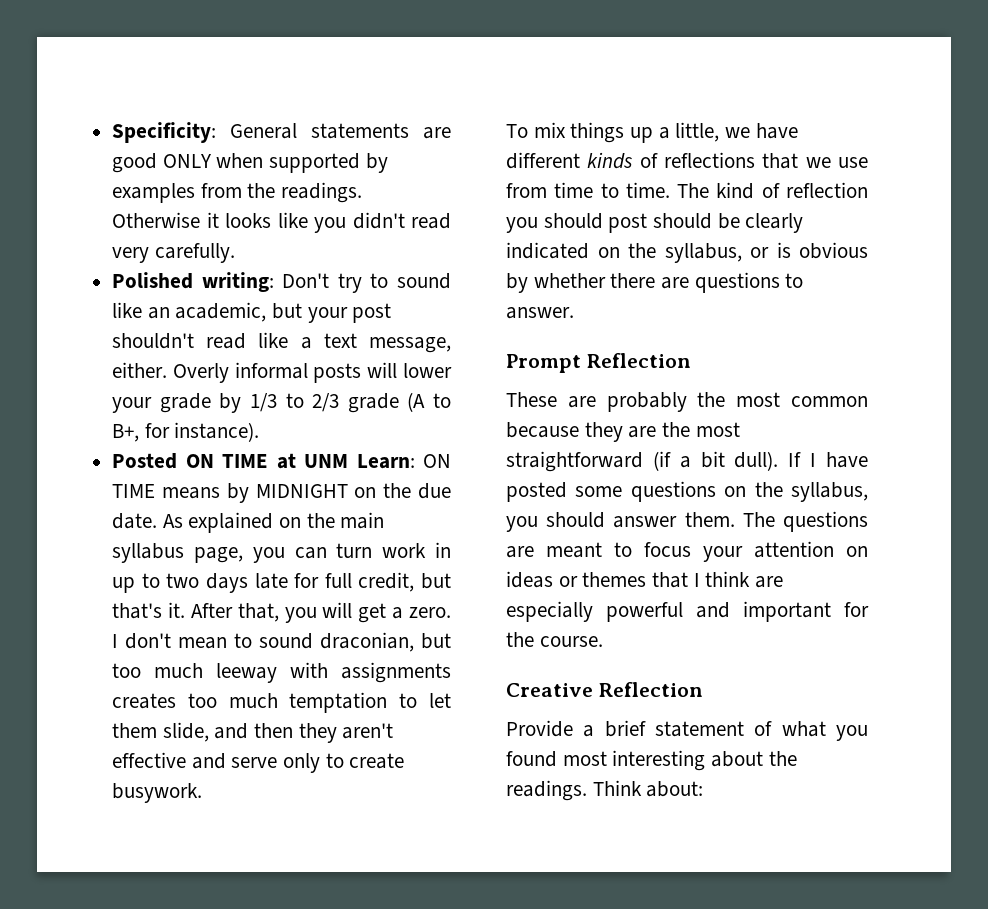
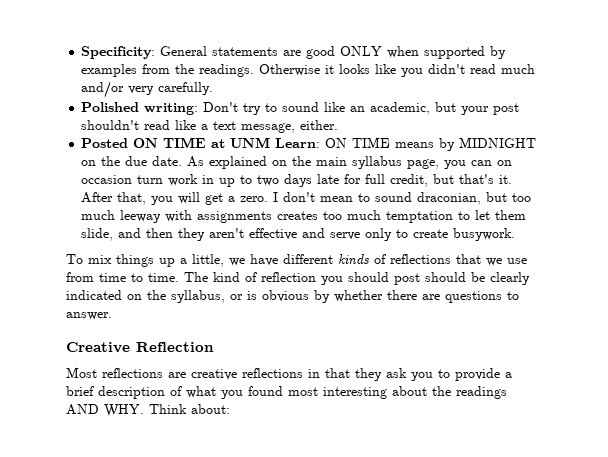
(451, 221) none -> [501,64,536,74] [81,81,125,98] much and/or
[172,362,452,383] [112,392,451,413] [112,422,260,442] Overly informal posts will lower your grade by 1/3 to 2/3 grade (A to B+, for instance). -> (339, 125) none
(327, 553) none -> [497,160,513,166] [81,175,133,184] on occasion
[506,353,691,373] [506,392,868,412] [506,422,740,442] [506,451,868,472] [506,481,868,502] [506,511,868,532] [506,541,868,562] [506,571,784,588] [506,601,869,622] [506,632,603,647] [506,682,703,697] [506,720,573,737] Prompt Reflection // These are probably the most common because they are the most straightforward (if a bit dull). If I have posted some questions on the syllabus, you should answer them. The questions are meant to focus your attention on ideas or themes that I think are especially powerful and important for the course. // Creative Reflection // Provide -> [66,342,214,353] [66,367,500,381] Creative Reflection // Most reflections are creative reflections in that they ask you to provide
[655,721,744,737] statement -> [98,386,165,399] description
[506,780,587,801] readings. -> [456,386,507,399] [66,404,144,417] readings AND WHY.

